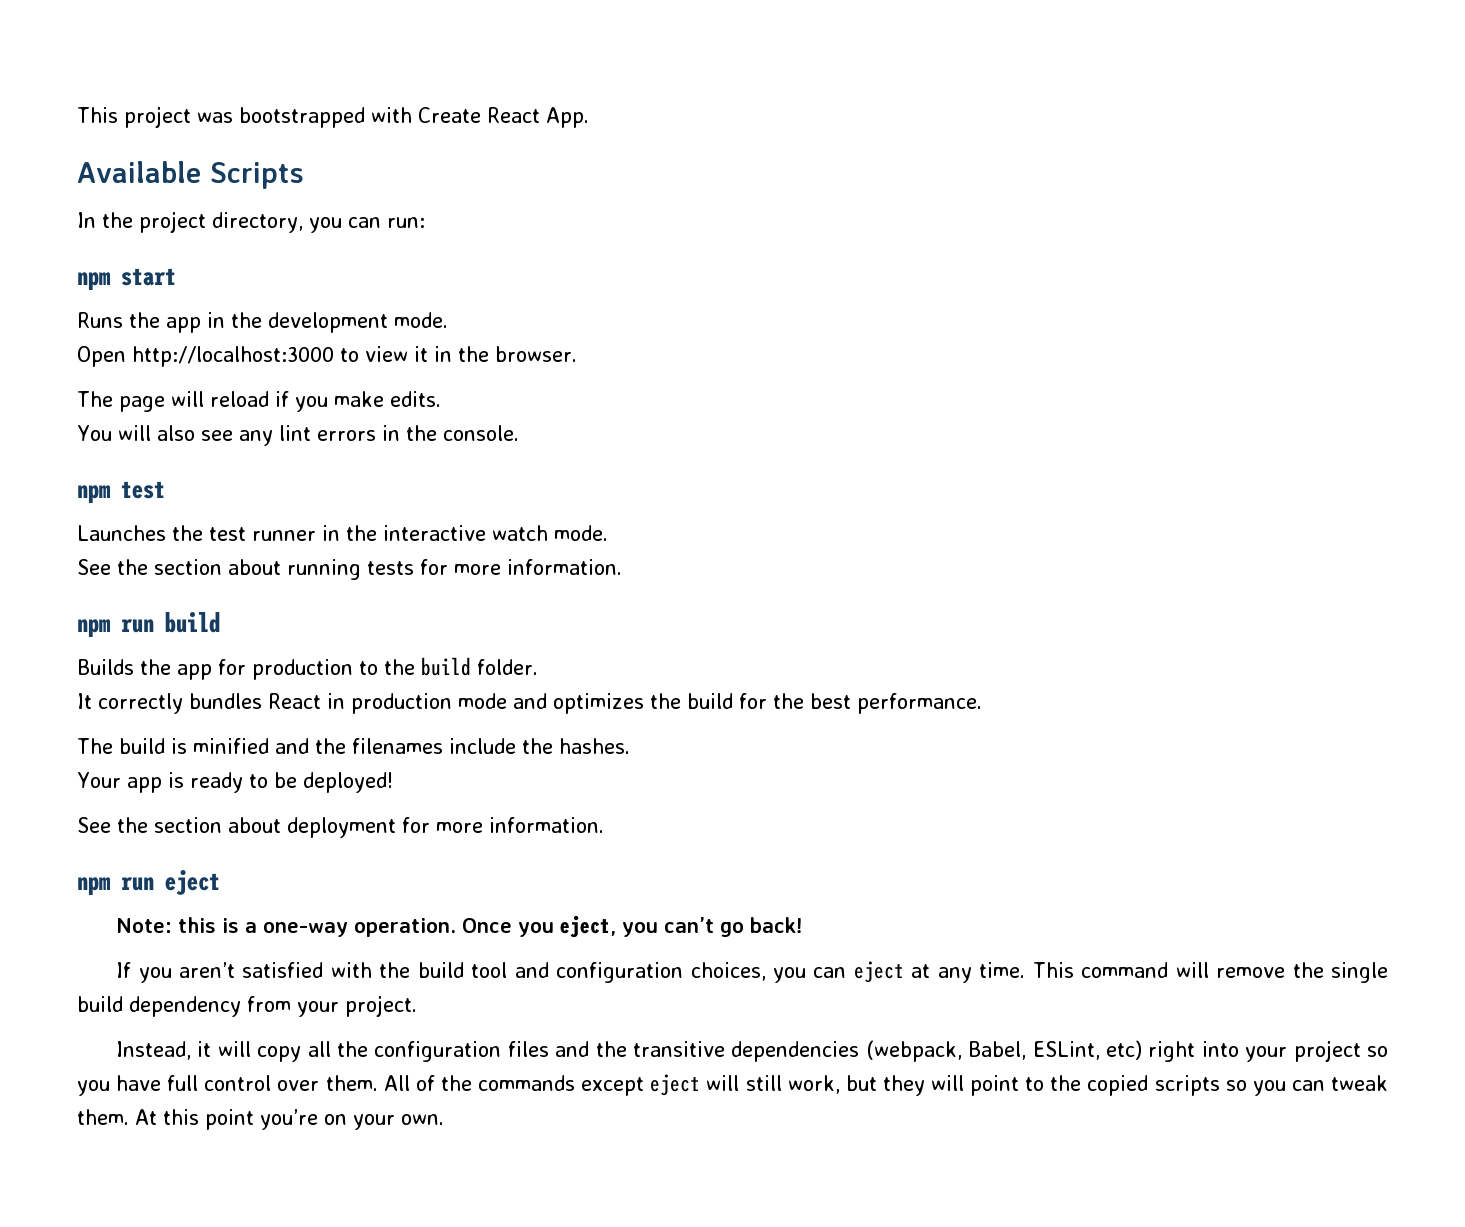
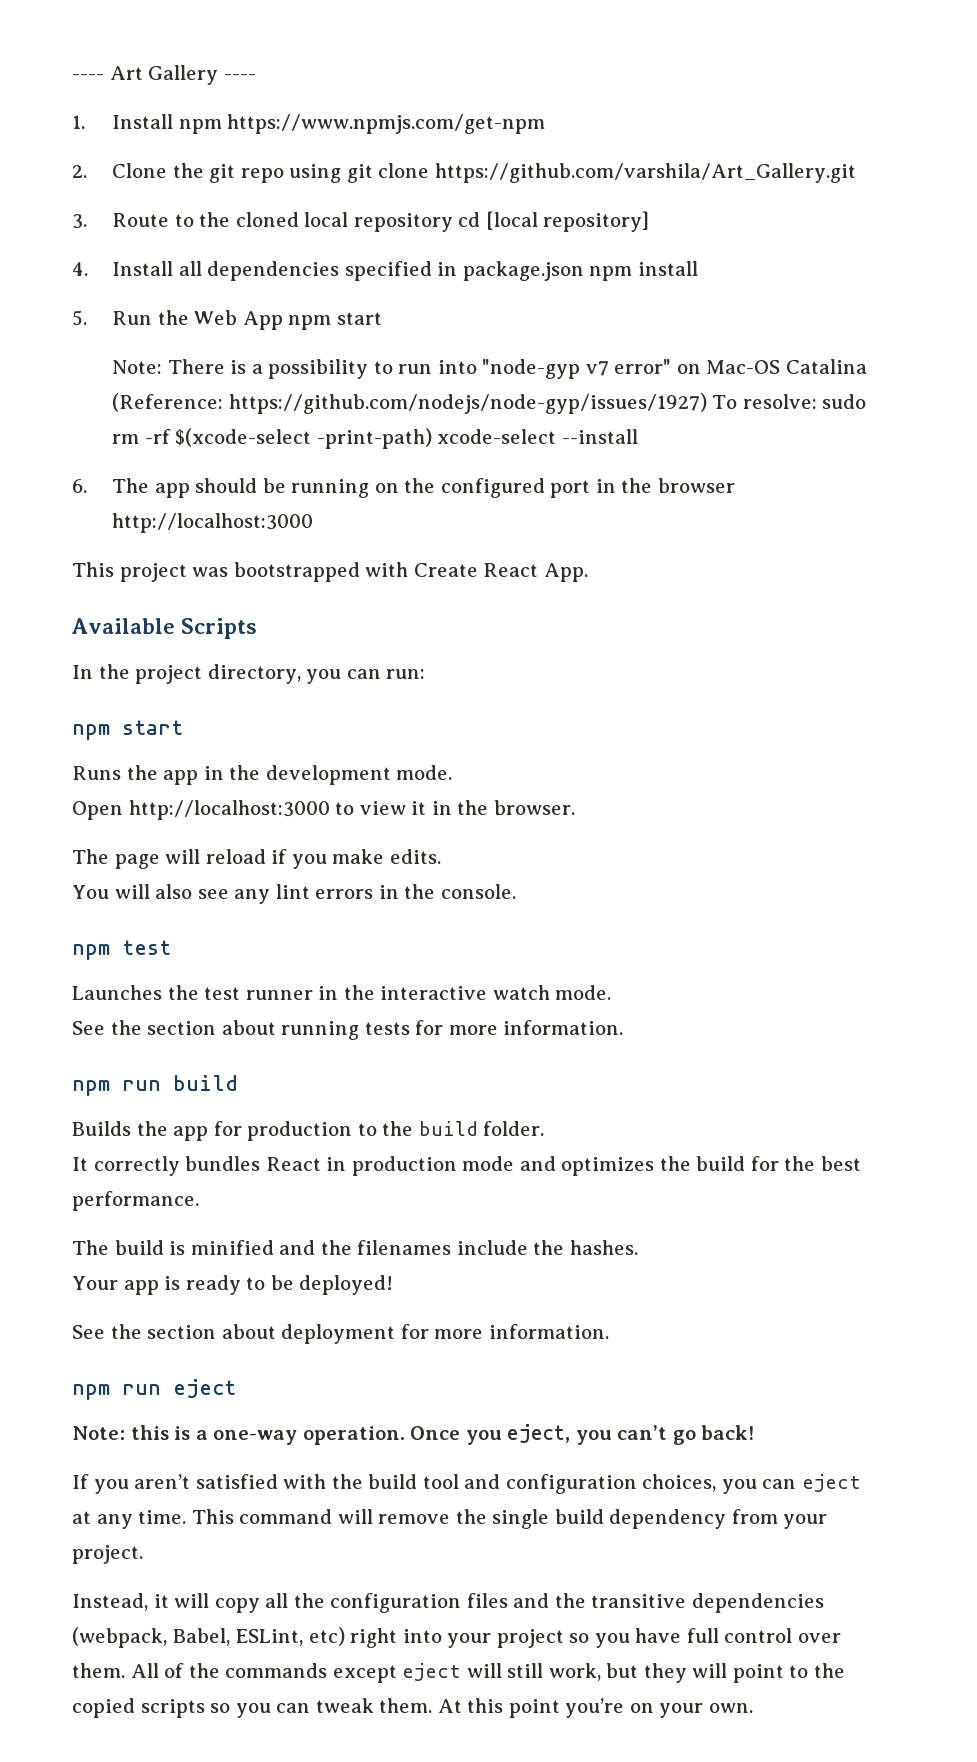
(77, 115) none -> [72,65,256,85] [72,114,546,134] [72,163,856,183] [72,211,650,232] [72,261,698,281] [72,310,382,330] [112,359,867,379] [112,393,867,414] [112,428,638,449] [72,478,735,498] [112,513,314,533] ---- Art Gallery ---- // 1. Install npm https://www.npmjs.com/get-npm // 2. Clone the git repo using git clone https://github.com/varshila/Art_Gallery.git // 3. Route to the cloned local repository cd [local repository] // 4. Install all dependencies specified in package.json npm install // 5. Run the Web App npm start // Note: There is a possibility to run into "node-gyp v7 error" on Mac-OS Catalina (Reference: https://github.com/nodejs/node-gyp/issues/1927) To resolve: sudo rm -rf $(xcode-select -print-path) xcode-select --install // 6. The app should be running on the configured port in the browser http://localhost:3000 //

